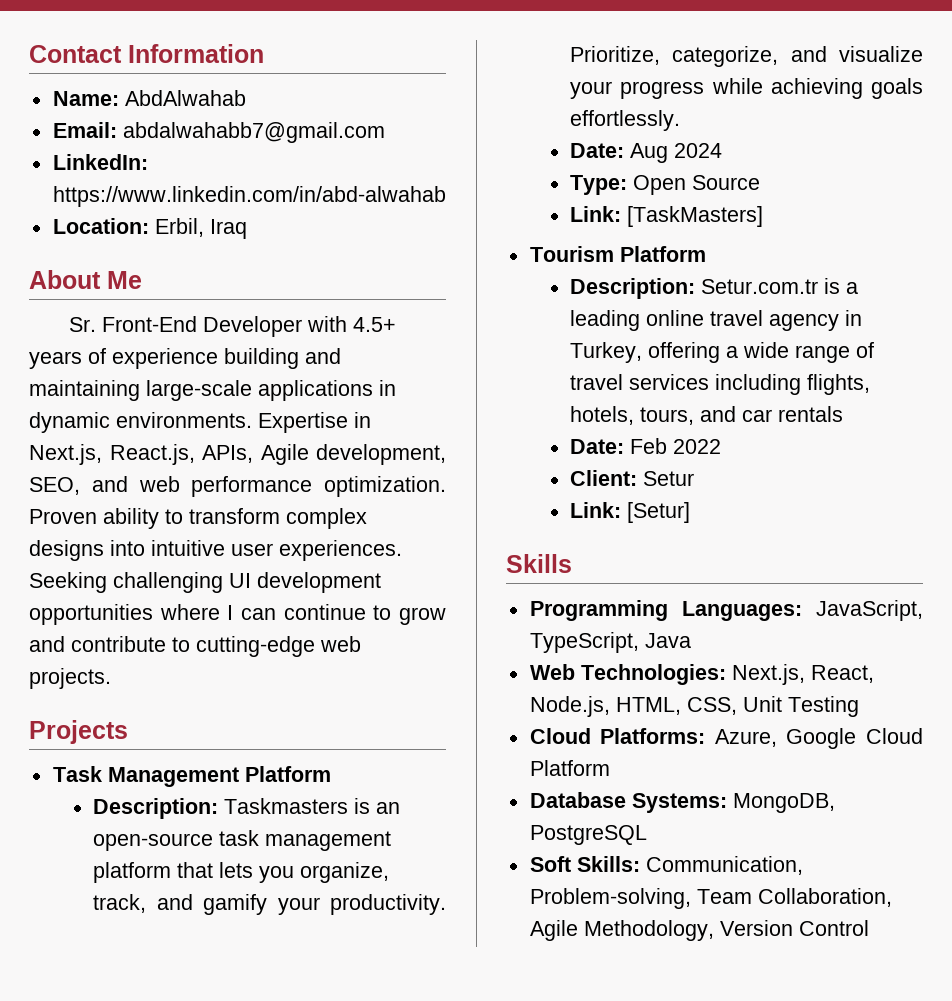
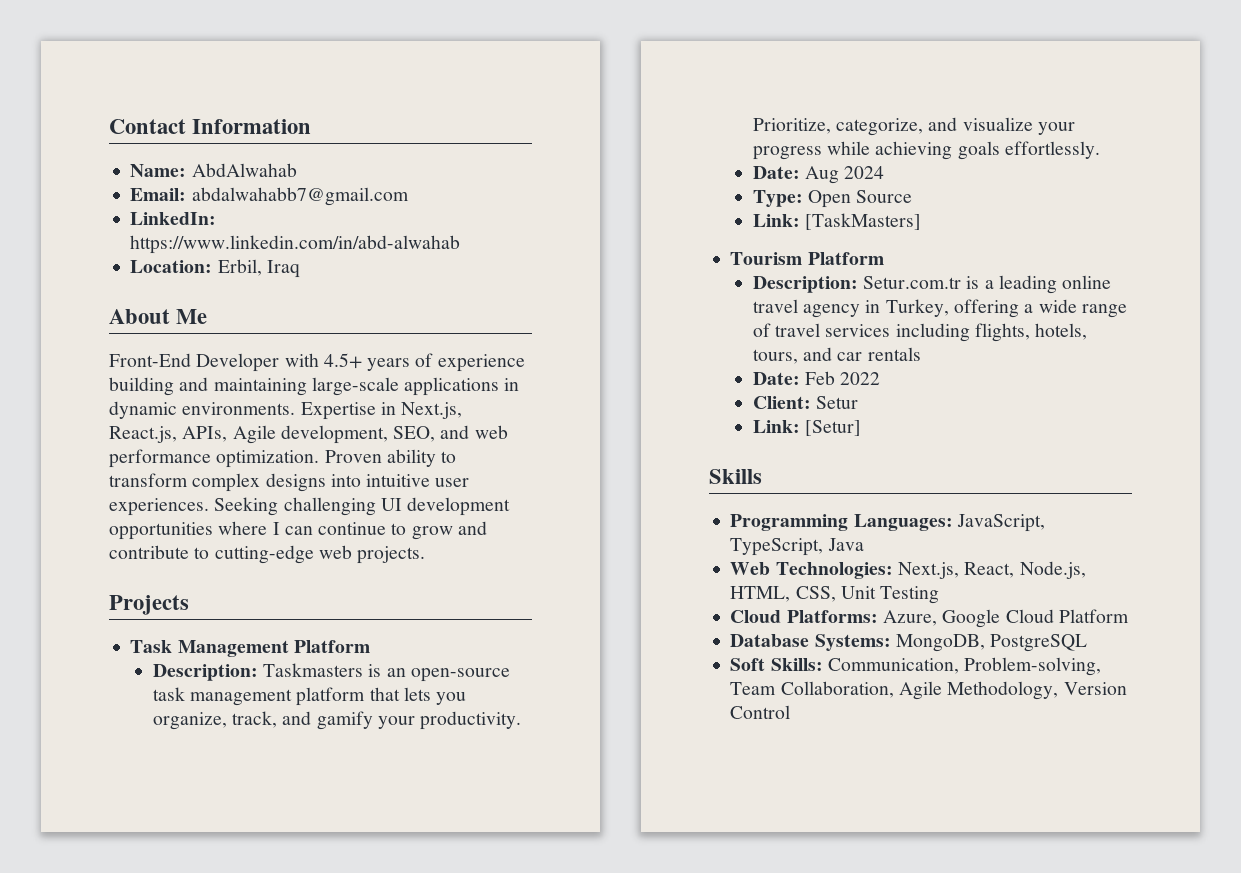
[69,317,97,332] Sr. -> (208, 316) none

